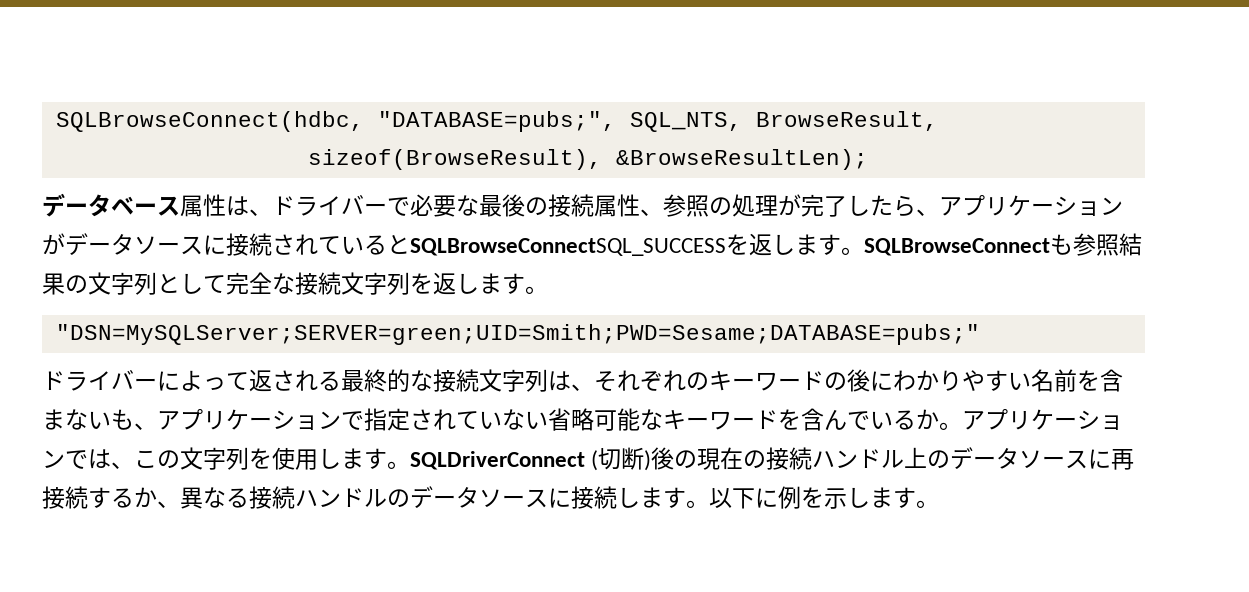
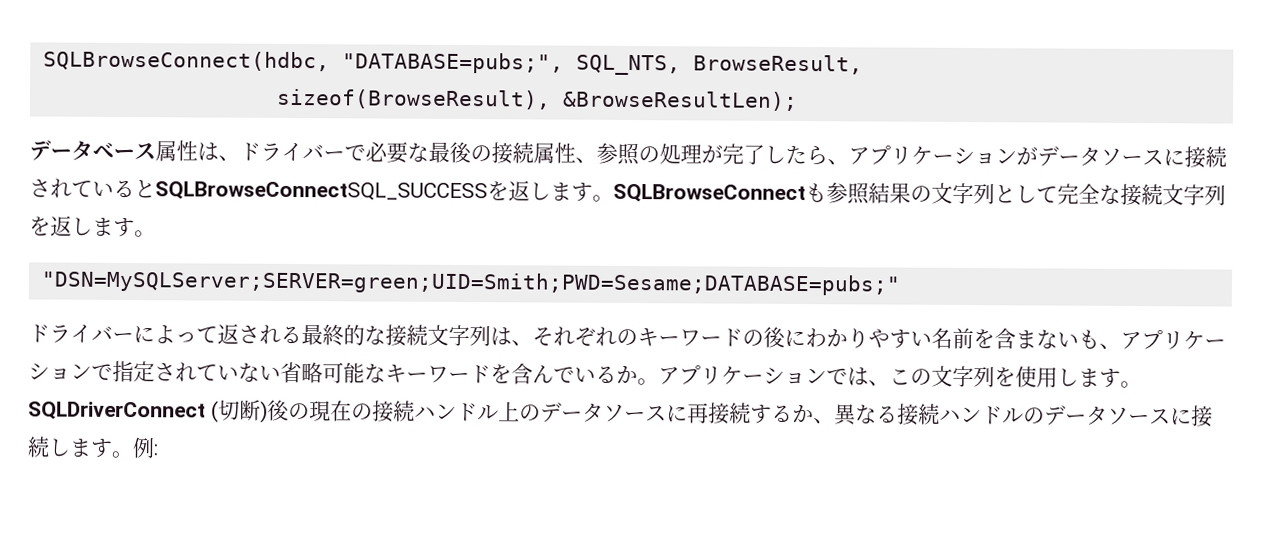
[709,486,939,509] 以下に例を示します。 -> [132,437,159,459] 例:

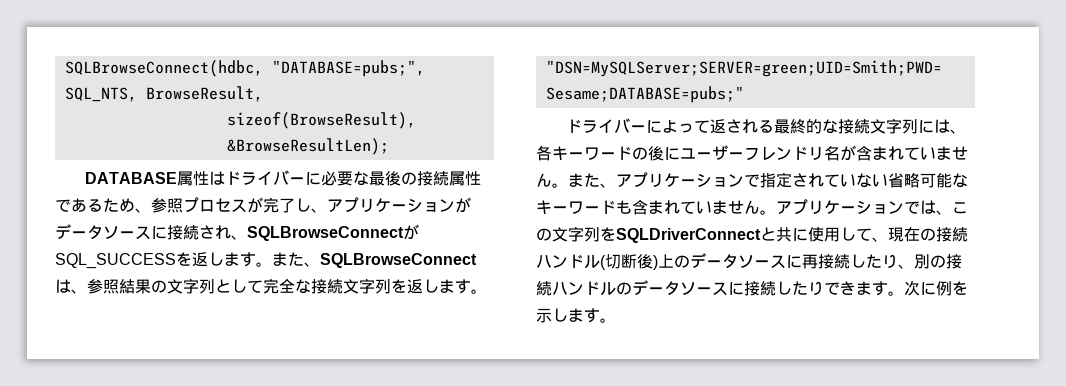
[29,139,366,162] データベース属性は、ドライバーで -> [84,170,321,186] DATABASE属性はドライバーに
[575,142,702,166] 、参照の処理 -> [55,197,247,213] であるため、参照プロセス
[785,144,828,166] たら -> (311, 205) none
[71,179,827,204] ているとSQLBrowseConnectSQL_SUCCESSを返します。SQLBrowseConnectも -> [231,224,419,241] [55,252,477,269] [55,279,87,294] 、SQLBrowseConnectがSQL_SUCCESSを返します。また、SQLBrowseConnectは、
[490,326,638,347] は、それぞれの -> [917,119,966,134] [536,145,552,161] には、各
[805,327,1100,350] わかりやすい名前を含まないも -> [680,145,968,161] [536,173,600,188] ユーザーフレンドリ名が含まれていません。また
[490,363,638,385] を含んでいるか -> [616,200,760,215] も含まれていません
[1015,366,1142,389] [28,399,310,423] 使用します。SQLDriverConnect (切断)後の -> [616,227,888,243] SQLDriverConnectと共に使用して、
(499, 413) none -> [600,254,658,270] (切断後)
[749,404,898,426] するか、異なる -> [850,254,946,269] したり、別の
[69,437,159,459] ます。例: -> [792,280,968,296] [536,308,616,323] たりできます。次に例を示します。

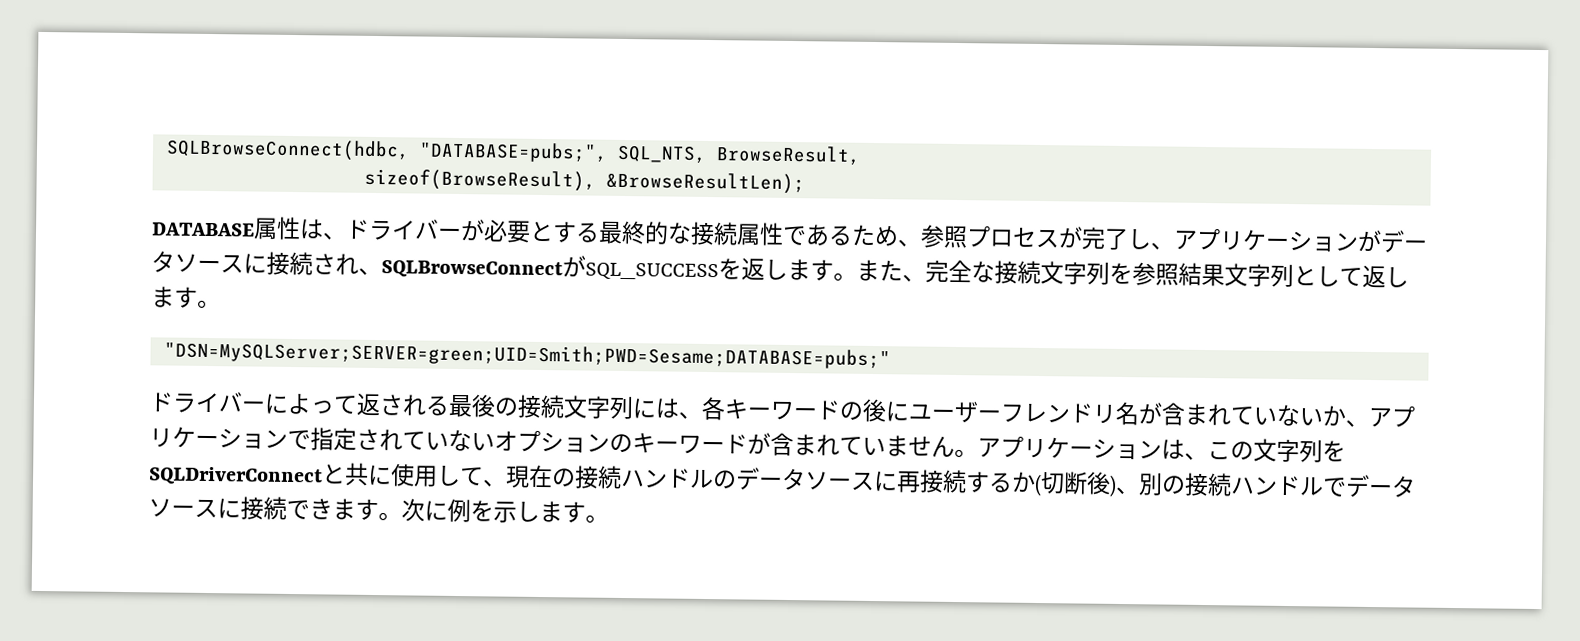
[224,170,417,186] ドライバーに必要な最後の -> [322,219,692,245] 、ドライバーが必要とする最終的な
[320,253,477,268] [55,278,263,294] SQLBrowseConnectは、参照結果の文字列として -> (926, 278) none
(407, 286) none -> [1132,262,1363,288] 参照結果文字列として
[789,119,838,134] 終的な -> [471,394,519,418] 後の
[936,146,968,160] [536,173,600,188] ません。また -> [1276,404,1347,427] ないか
[888,173,968,188] [536,200,632,215] 省略可能なキーワードも -> [494,429,771,455] オプションのキーワードが
[904,201,920,214] で -> (1162, 449) none
[600,254,674,270] (切断後)上 -> (714, 479) none
[850,254,898,269] したり -> [965,471,1117,497] するか(切断後)
[616,280,824,296] のデータソースに接続したり -> [1322,474,1416,498] [148,496,287,520] でデータソースに接続

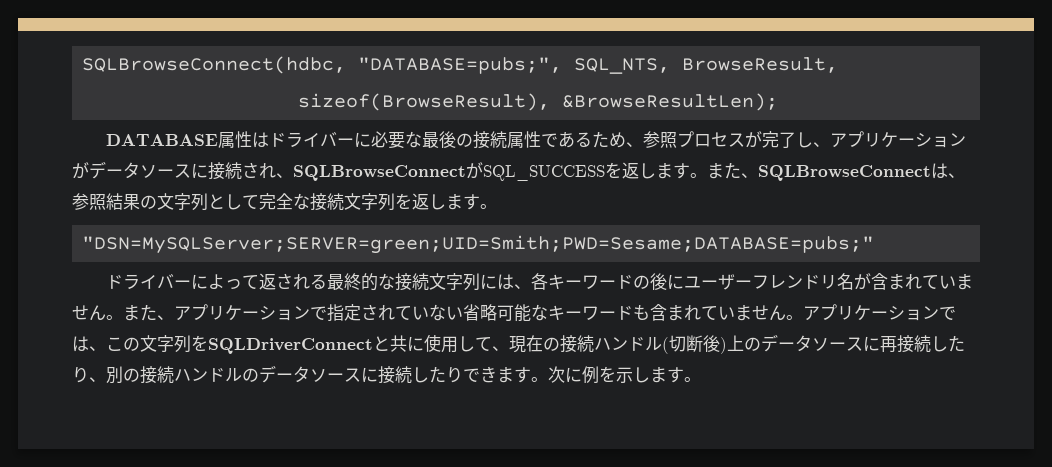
[322,219,692,245] 、ドライバーが必要とする最終的な -> [268,131,473,149] ドライバーに必要な最後の
(926, 278) none -> [758,163,965,181] [72,193,259,211] SQLBrowseConnectは、参照結果の文字列として
[1132,262,1363,288] 参照結果文字列として -> (412, 201) none
[471,394,519,418] 後の -> [343,273,395,291] 終的な
[1276,404,1347,427] ないか -> [955,274,973,290] [72,304,157,321] ません。また
[494,429,771,455] オプションのキーワードが -> [463,304,650,322] 省略可能なキーワードも
(1162, 449) none -> [939,306,956,320] で
(714, 479) none -> [662,335,744,354] (切断後)上
[965,471,1117,497] するか(切断後) -> [931,335,965,352] [72,367,89,383] したり
[1322,474,1416,498] [148,496,287,520] でデータソースに接続 -> [242,365,463,384] のデータソースに接続したり

